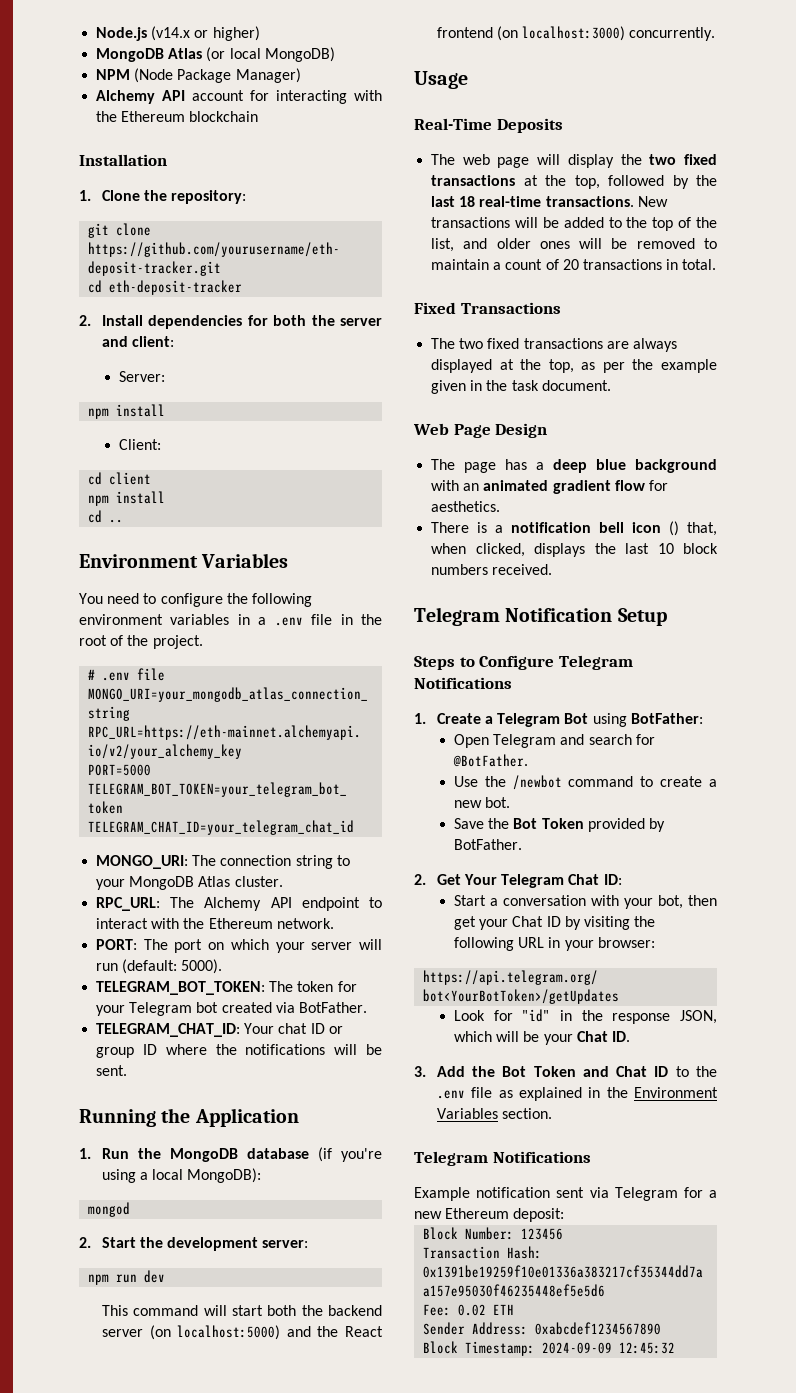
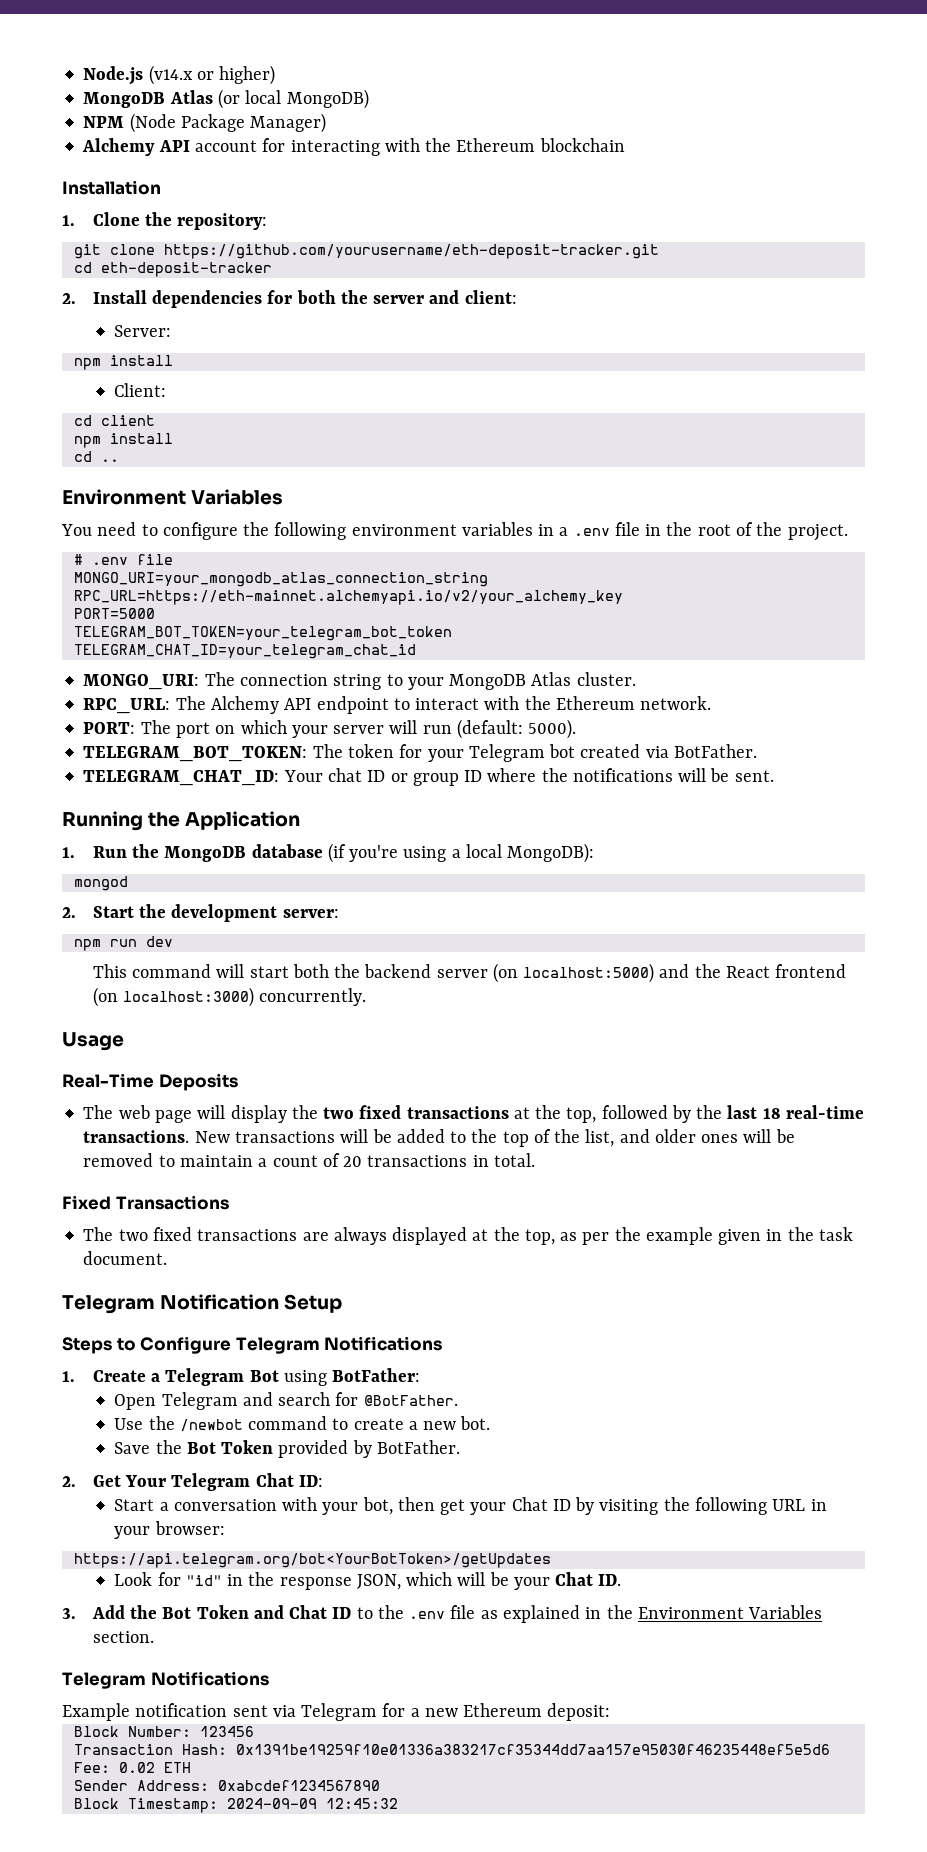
[413,423,548,438] [431,459,717,473] [431,480,668,494] [431,501,501,512] [431,521,717,536] [431,543,718,557] [431,564,553,575] // Web Page Design // The page has a deep blue background with an animated gradient flow for aesthetics. // There is a notification bell icon () that, when clicked, displays the last 10 block numbers received. -> (168, 1258) none

